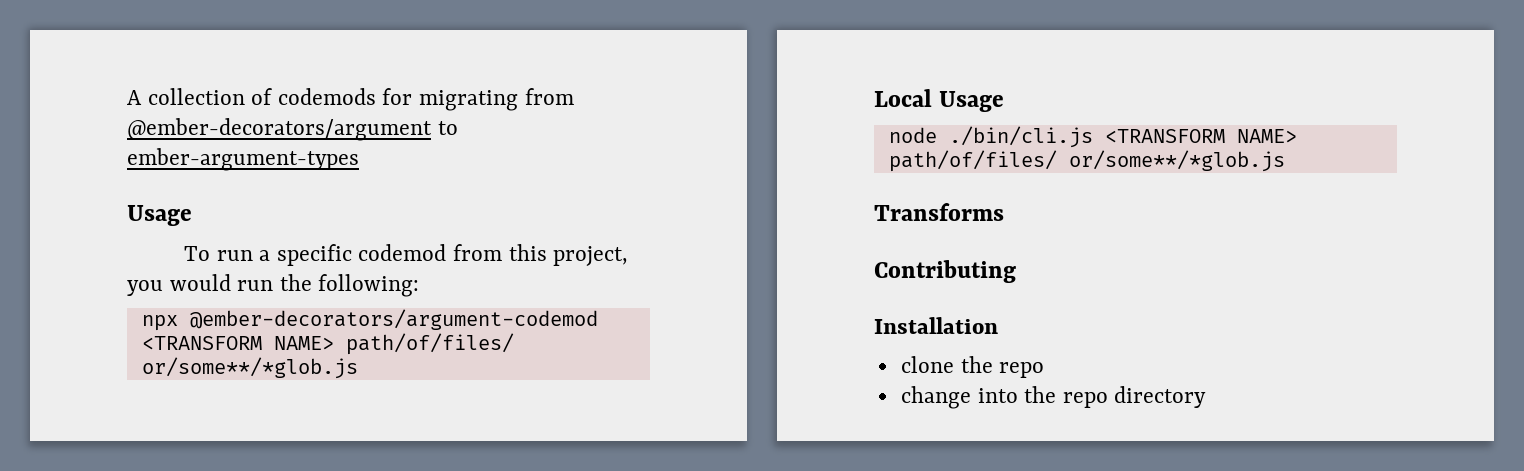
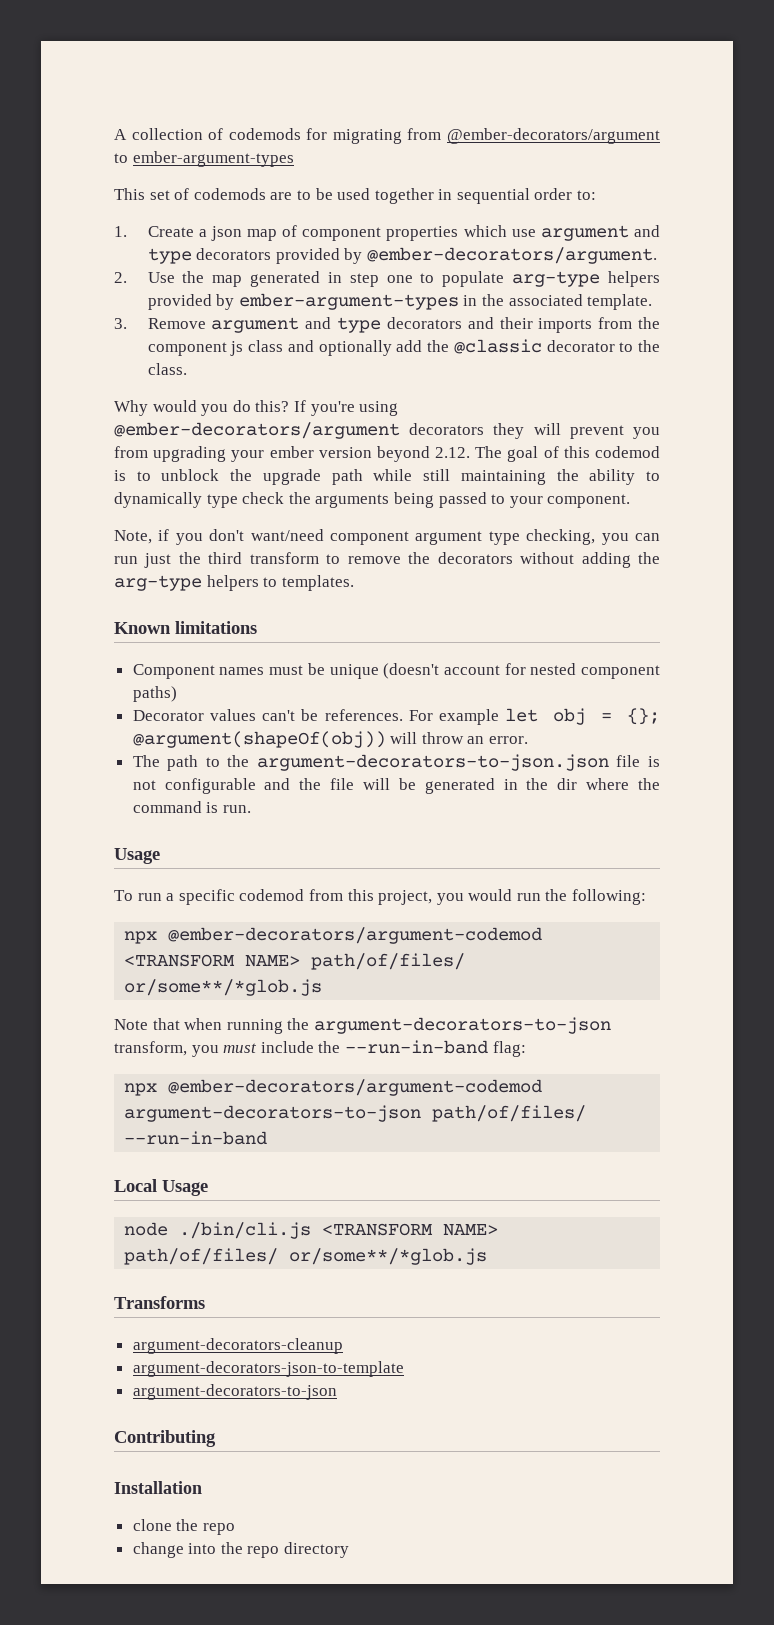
(359, 159) none -> [114,188,597,204] [114,225,660,241] [147,247,657,264] [114,271,660,287] [147,293,653,310] [114,317,660,333] [147,339,660,356] [147,363,187,375] [114,400,399,416] [114,422,660,439] [114,446,660,462] [114,469,661,485] [114,492,631,508] [114,529,660,545] [114,552,660,568] [114,575,354,591] [114,621,257,634] [132,663,660,679] [132,686,177,702] [132,708,660,725] [132,731,529,748] [132,754,660,771] [132,778,660,794] [132,801,251,813] // This set of codemods are to be used together in sequential order to: // 1. Create a json map of component properties which use argument and type decorators provided by @ember-decorators/argument. // 2. Use the map generated in step one to populate arg-type helpers provided by ember-argument-types in the associated template. // 3. Remove argument and type decorators and their imports from the component js class and optionally add the @classic decorator to the class. // Why would you do this? If you're using @ember-decorators/argument decorators they will prevent you from upgrading your ember version beyond 2.12. The goal of this codemod is to unblock the upgrade path while still maintaining the ability to dynamically type check the arguments being passed to your component. // Note, if you don't want/need component argument type checking, you can run just the third transform to remove the decorators without adding the arg-type helpers to templates. // Known limitations // Component names must be unique (doesn't account for nested component paths) // Decorator values can't be references. For example let obj = {}; @argument(shapeOf(obj)) will throw an error. // The path to the argument-decorators-to-json.json file is not configurable and the file will be generated in the dir where the command is run.
(358, 368) none -> [114,1017,611,1034] [114,1040,526,1057] [124,1079,543,1096] [124,1105,587,1122] [124,1131,268,1145] // Note that when running the argument-decorators-to-json transform, you must include the --run-in-band flag: // npx @ember-decorators/argument-codemod argument-decorators-to-json path/of/files/ --run-in-band
(1004, 212) none -> [132,1338,343,1354] [132,1361,404,1377] [132,1384,337,1400] // argument-decorators-cleanup // argument-decorators-json-to-template // argument-decorators-to-json

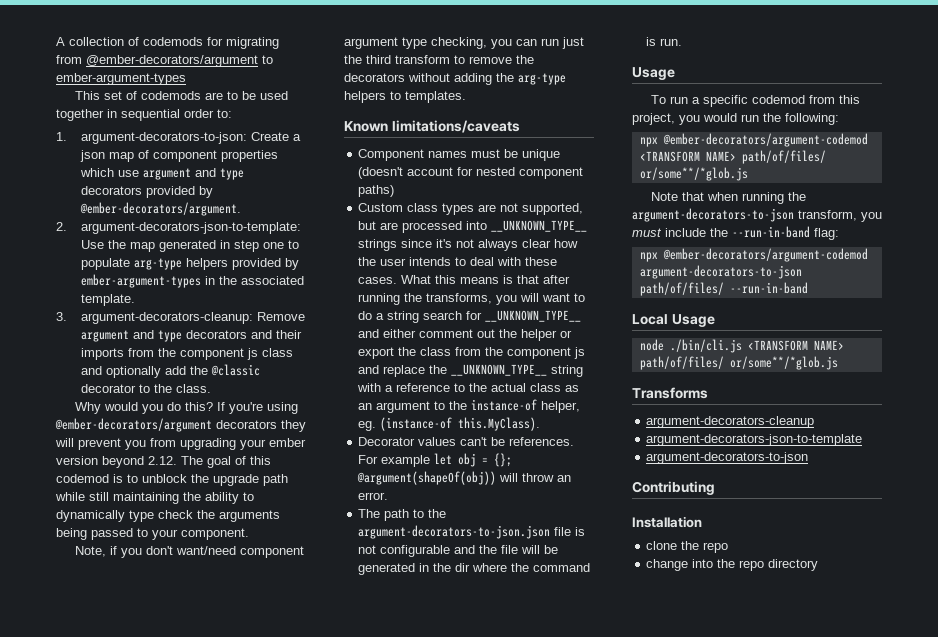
(127, 231) none -> [81,132,248,144] argument-decorators-to-json:
(127, 277) none -> [81,222,302,234] argument-decorators-json-to-template:
(127, 323) none -> [81,312,254,324] argument-decorators-cleanup:
[175,621,257,634] limitations -> [391,120,520,133] limitations/caveats
(177, 694) none -> [358,203,584,215] [358,220,588,233] [358,239,579,251] [358,257,558,266] [358,275,571,284] [358,293,586,305] [358,310,582,323] [358,329,573,341] [358,347,586,359] [358,364,584,377] [357,383,580,392] [358,399,581,413] [358,417,541,431] // Custom class types are not supported, but are processed into __UNKNOWN_TYPE__ strings since it's not always clear how the user intends to deal with these cases. What this means is that after running the transforms, you will want to do a string search for __UNKNOWN_TYPE__ and either comment out the helper or export the class from the component js and replace the __UNKNOWN_TYPE__ string with a reference to the actual class as an argument to the instance-of helper, eg. (instance-of this.MyClass).

